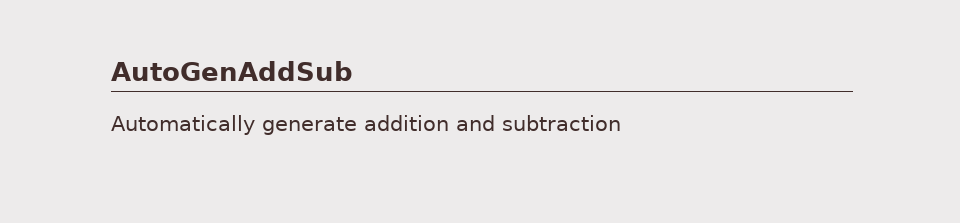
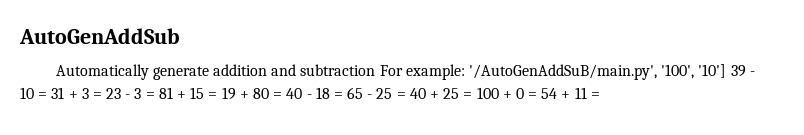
(621, 123) none -> [379,64,755,80] [20,87,600,100] For example: '/AutoGenAddSuB/main.py', '100', '10'] 39 - 10 = 31 + 3 = 23 - 3 = 81 + 15 = 19 + 80 = 40 - 18 = 65 - 25 = 40 + 25 = 100 + 0 = 54 + 11 =

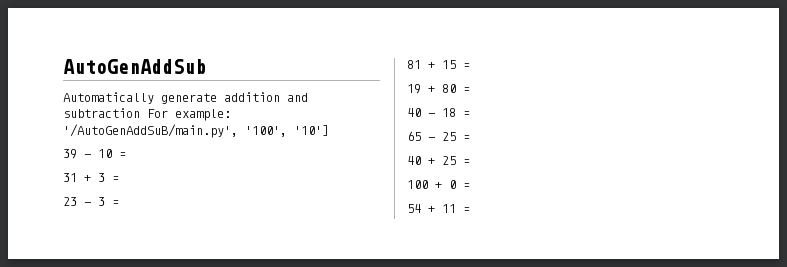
(727, 71) none -> (329, 130) //
(48, 95) none -> (126, 155) //
(102, 95) none -> (119, 179) //
(155, 95) none -> (119, 203) //
(218, 95) none -> (470, 66) //
(283, 95) none -> (470, 90) //
(343, 95) none -> (470, 114) //
(406, 95) none -> (470, 138) //
(473, 95) none -> (470, 162) //
(538, 95) none -> (470, 186) //

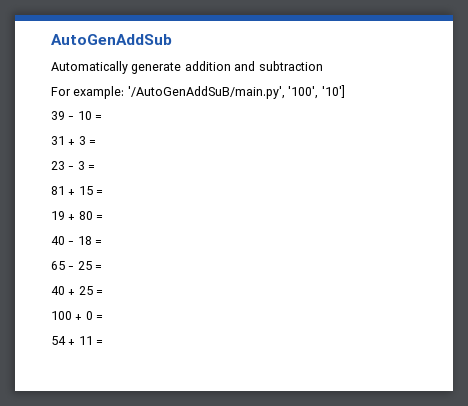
(140, 113) none -> (323, 66) //

